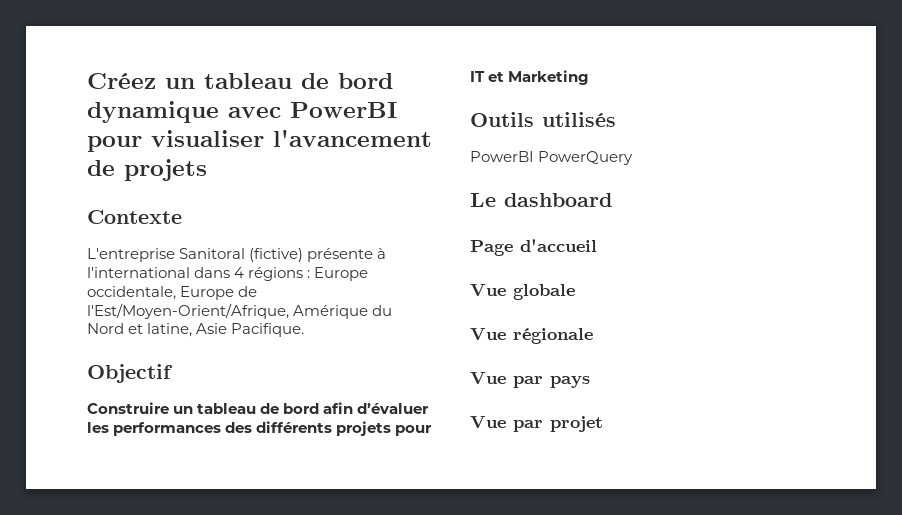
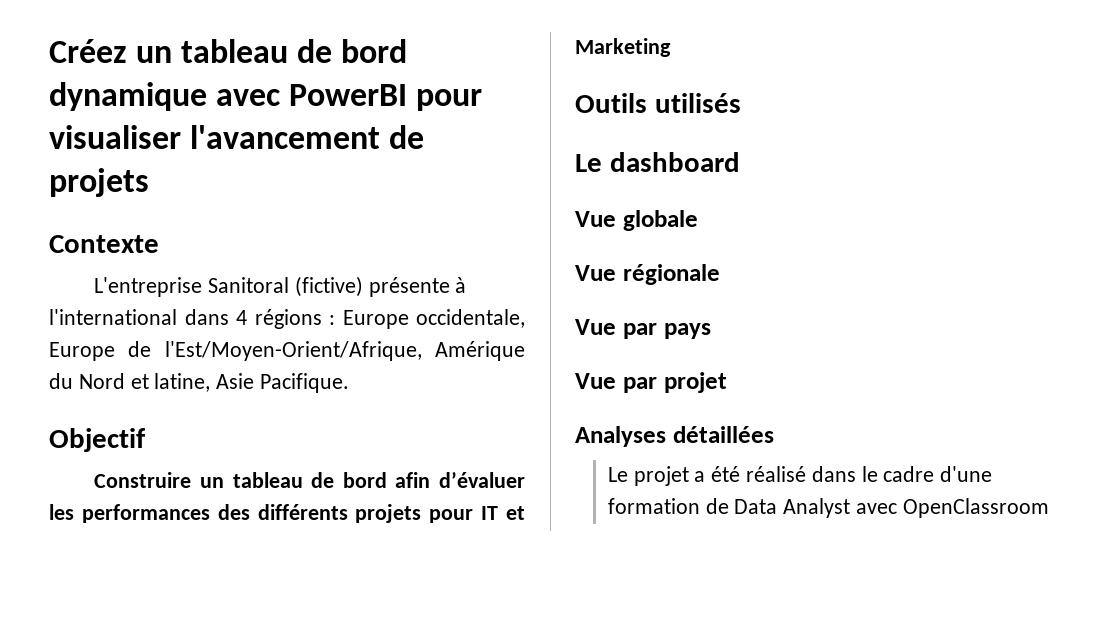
[470,151,634,165] // PowerBI PowerQuery -> (741, 103) none
[470,239,597,256] // Page d'accueil -> (740, 162) none
(603, 424) none -> [575,426,774,447] [607,466,993,486] [607,498,1049,518] // Analyses détaillées // Le projet a été réalisé dans le cadre d'une formation de Data Analyst avec OpenClassroom

